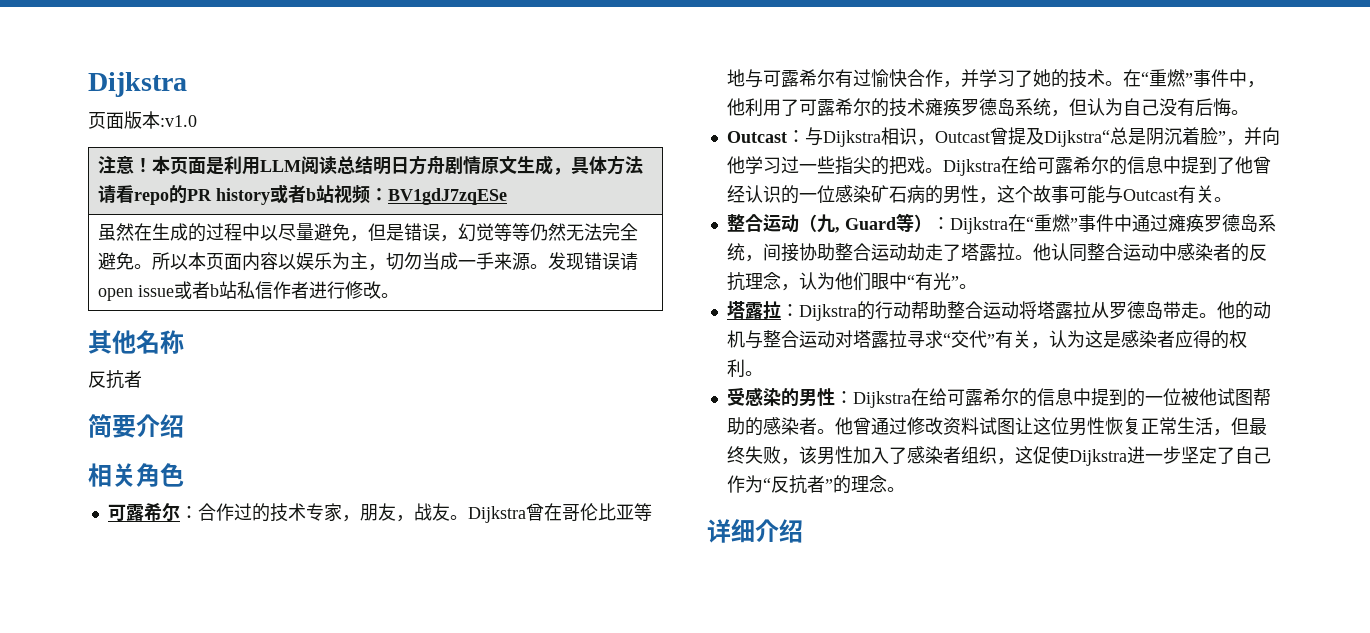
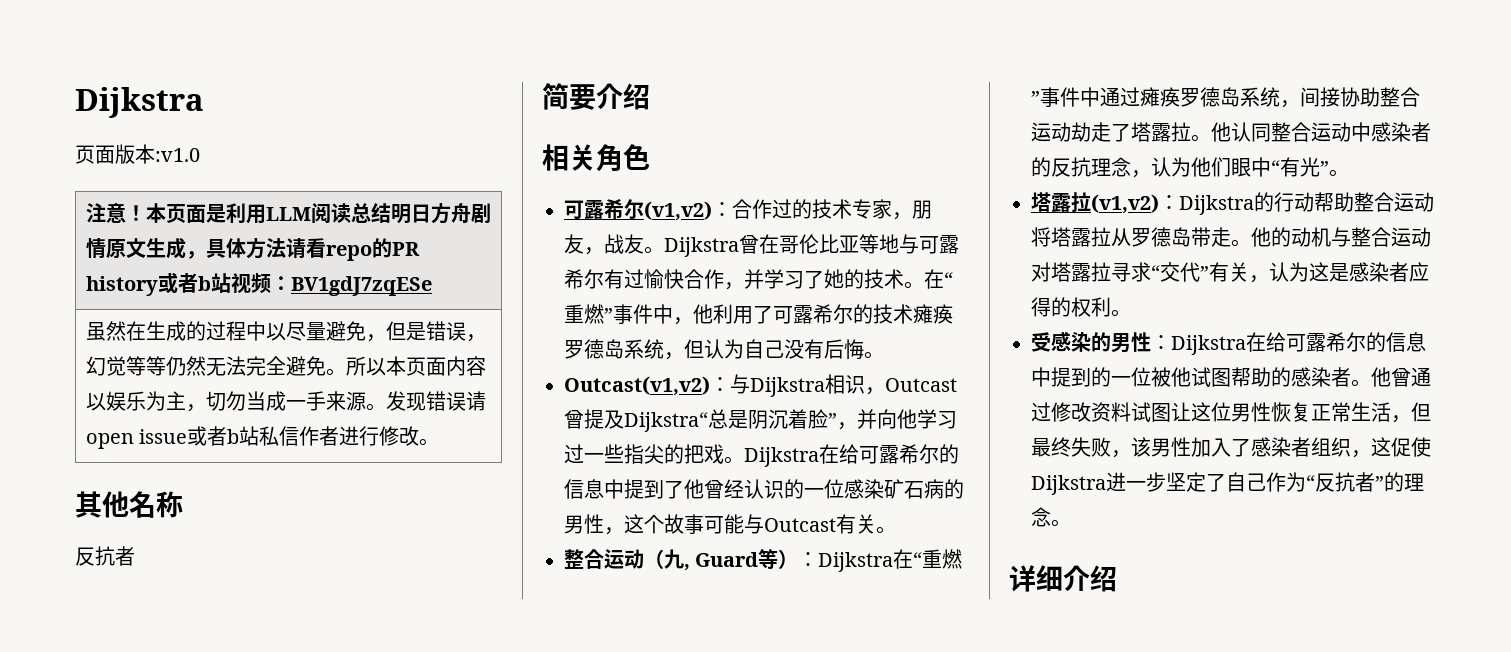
(180, 512) none -> [644,201,712,221] (v1,v2)
[726,131,787,143] Outcast -> [564,376,710,396] Outcast(v1,v2)
(781, 310) none -> [1091,194,1159,214] (v1,v2)

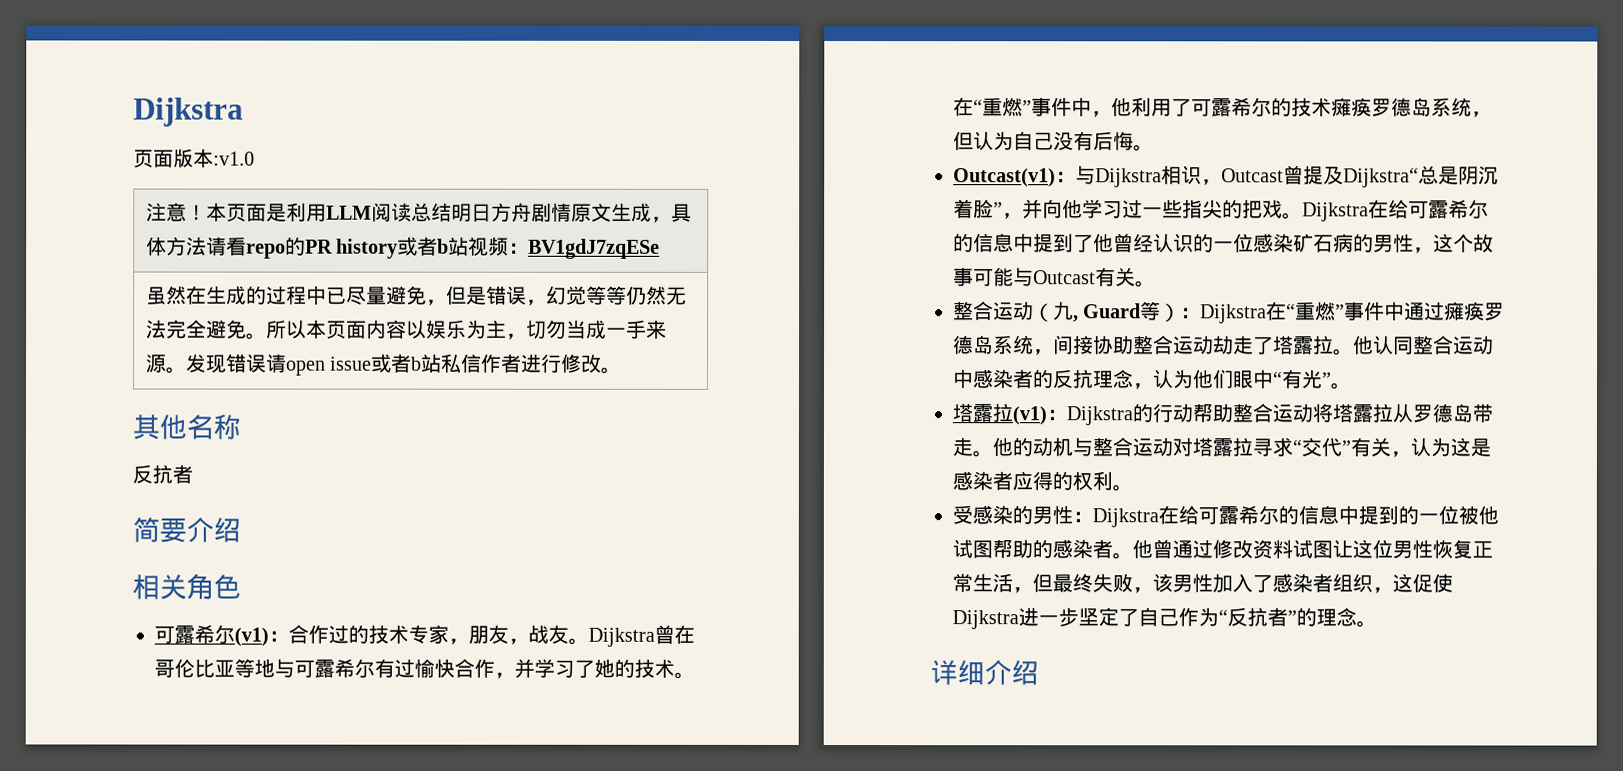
[265,323,286,341] 以 -> [325,286,347,305] 已
[644,201,712,221] (v1,v2) -> [234,627,269,647] (v1)
[564,376,710,396] Outcast(v1,v2) -> [953,168,1056,188] Outcast(v1)
[1091,194,1159,214] (v1,v2) -> [1012,406,1047,426] (v1)

